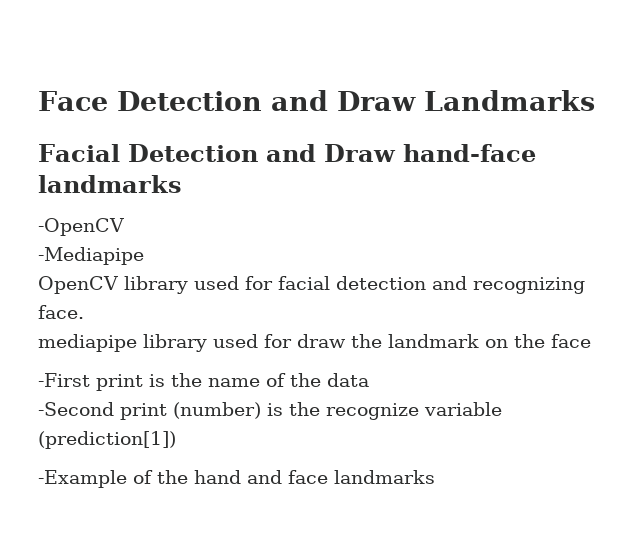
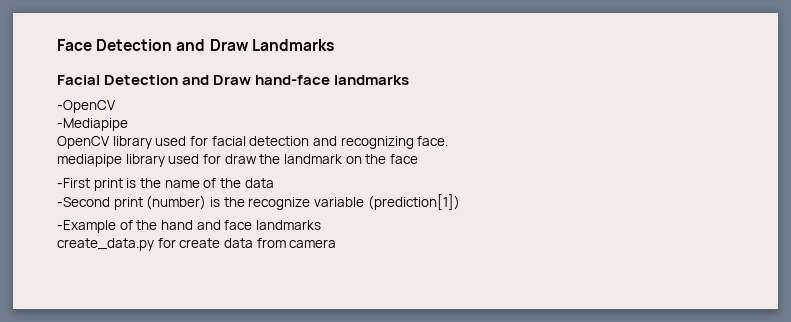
(435, 477) none -> [57,238,337,251] // create_data.py for create data from camera

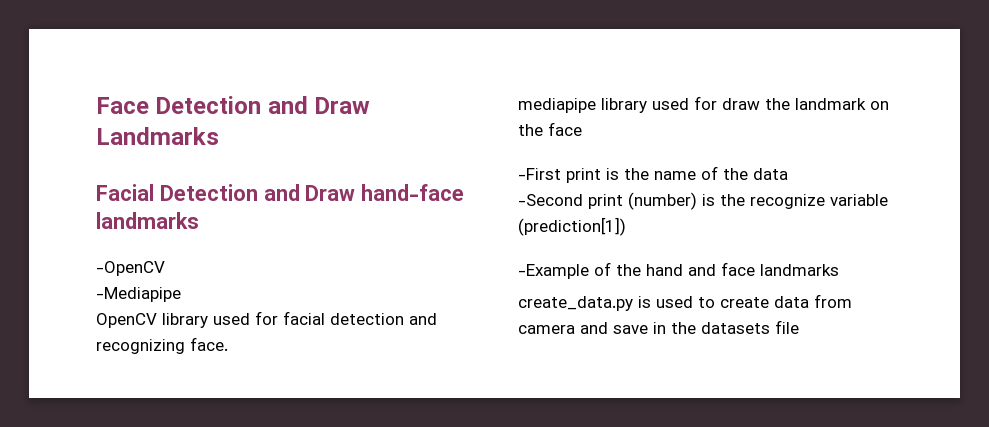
[157,238,176,248] for -> [638,296,715,308] is used to
(337, 243) none -> [580,320,799,334] and save in the datasets file

